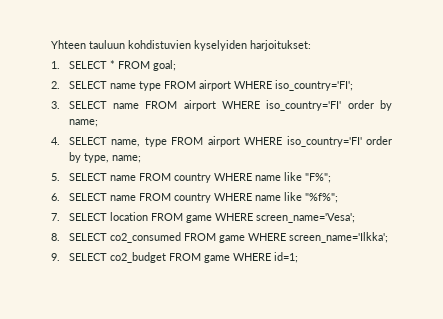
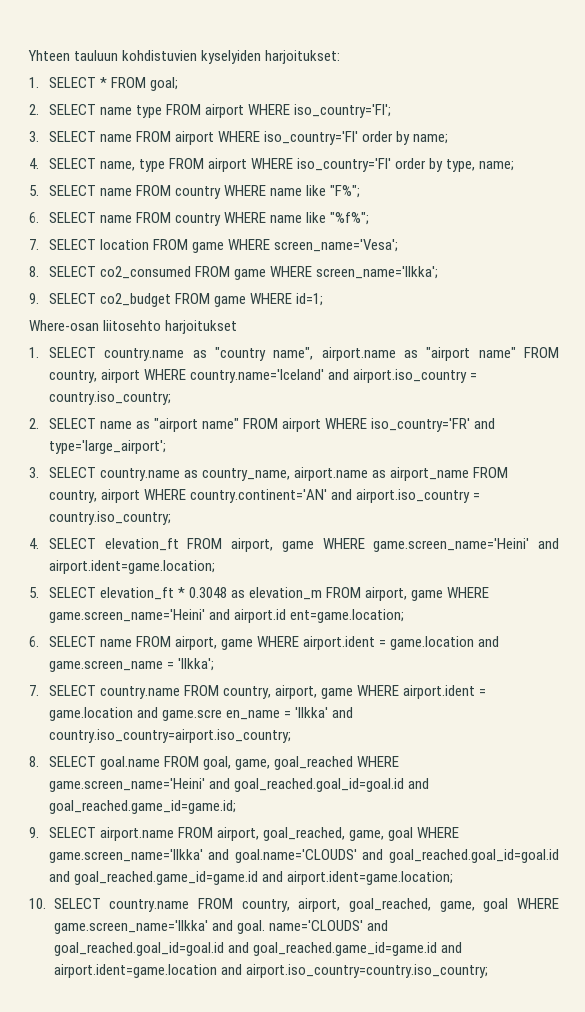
(298, 257) none -> [29,320,238,334] [29,347,559,361] [48,369,478,383] [48,391,171,405] [29,418,496,432] [48,440,166,454] [29,467,509,481] [48,489,481,503] [48,511,171,525] [29,538,559,552] [48,560,215,574] [29,587,490,601] [48,609,404,623] [29,636,500,650] [48,658,214,672] [29,685,487,699] [48,707,354,721] [48,729,291,743] [29,756,400,770] [48,778,429,792] [48,800,236,814] [29,827,460,841] [48,849,559,863] [48,871,453,885] [29,898,559,912] [53,920,388,934] [53,942,462,956] [53,964,488,978] // Where-osan liitosehto harjoitukset // 1. SELECT country.name as "country name", airport.name as "airport name" FROM country, airport WHERE country.name='Iceland' and airport.iso_country = country.iso_country; // 2. SELECT name as "airport name" FROM airport WHERE iso_country='FR' and type='large_airport'; // 3. SELECT country.name as country_name, airport.name as airport_name FROM country, airport WHERE country.continent='AN' and airport.iso_country = country.iso_country; // 4. SELECT elevation_ft FROM airport, game WHERE game.screen_name='Heini' and airport.ident=game.location; // 5. SELECT elevation_ft * 0.3048 as elevation_m FROM airport, game WHERE game.screen_name='Heini' and airport.id ent=game.location; // 6. SELECT name FROM airport, game WHERE airport.ident = game.location and game.screen_name = 'Ilkka'; // 7. SELECT country.name FROM country, airport, game WHERE airport.ident = game.location and game.scre en_name = 'Ilkka' and country.iso_country=airport.iso_country; // 8. SELECT goal.name FROM goal, game, goal_reached WHERE game.screen_name='Heini' and goal_reached.goal_id=goal.id and goal_reached.game_id=game.id; // 9. SELECT airport.name FROM airport, goal_reached, game, goal WHERE game.screen_name='Ilkka' and goal.name='CLOUDS' and goal_reached.goal_id=goal.id and goal_reached.game_id=game.id and airport.ident=game.location; // 10. SELECT country.name FROM country, airport, goal_reached, game, goal WHERE game.screen_name='Ilkka' and goal. name='CLOUDS' and goal_reached.goal_id=goal.id and goal_reached.game_id=game.id and airport.ident=game.location and airport.iso_country=country.iso_country;

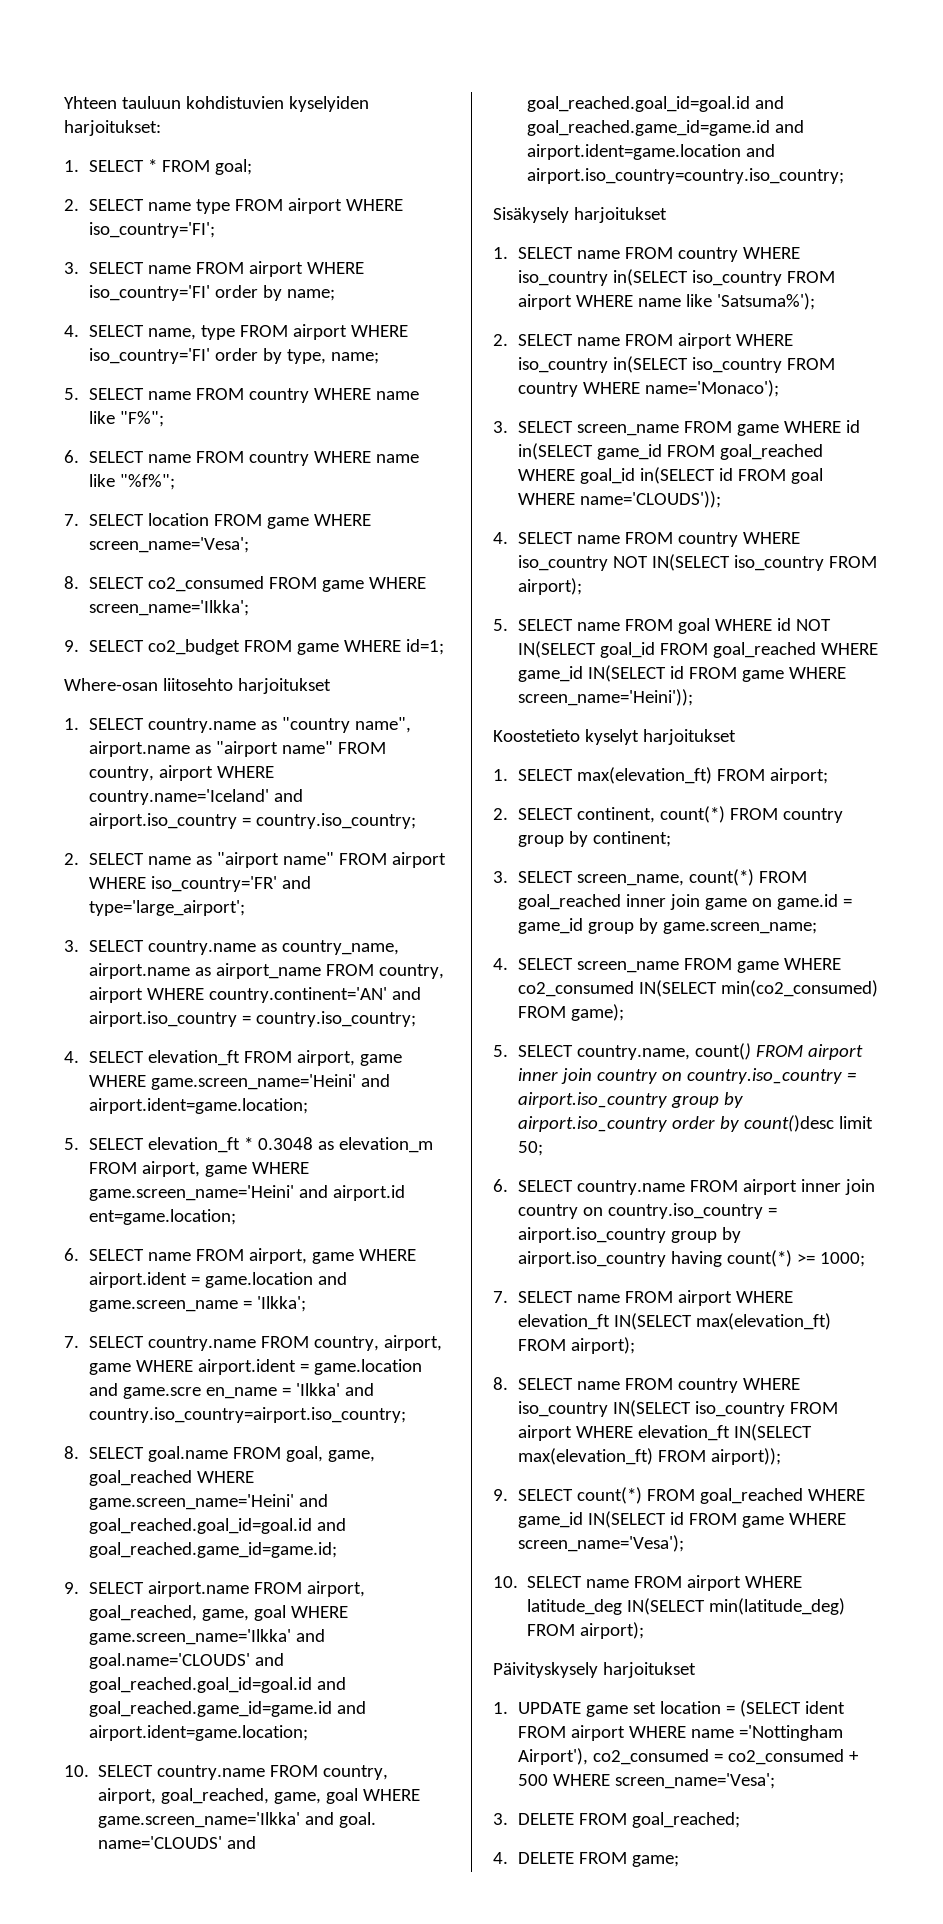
(488, 971) none -> [493,207,667,223] [493,247,800,262] [517,269,835,286] [517,293,815,310] [493,333,793,349] [517,356,835,373] [517,380,779,397] [493,420,860,436] [517,443,823,460] [517,467,823,484] [517,491,721,508] [493,532,800,547] [517,554,877,571] [517,578,582,595] [493,618,831,634] [517,641,878,658] [517,665,846,682] [517,689,693,706] [493,729,736,745] [493,767,828,784] [493,806,843,823] [517,831,671,847] [493,869,807,886] [517,894,852,910] [517,918,817,934] [493,958,841,973] [517,980,878,997] [517,1004,624,1021] [493,1043,863,1060] [517,1068,856,1084] [517,1092,743,1108] [517,1115,873,1132] [517,1141,543,1156] [493,1179,875,1195] [517,1203,777,1219] [517,1227,741,1243] [517,1250,865,1267] [493,1290,793,1306] [517,1313,831,1330] [517,1337,635,1354] [493,1377,800,1393] [517,1400,838,1417] [517,1424,812,1441] [517,1448,781,1465] [493,1487,865,1504] [517,1511,846,1528] [517,1535,684,1552] [493,1575,803,1591] [527,1598,846,1615] [527,1622,645,1639] [493,1662,696,1678] [493,1700,845,1717] [517,1725,843,1741] [517,1748,859,1765] [517,1773,775,1789] [493,1812,740,1828] [493,1852,679,1867] // Sisäkysely harjoitukset // 1. SELECT name FROM country WHERE iso_country in(SELECT iso_country FROM airport WHERE name like 'Satsuma%'); // 2. SELECT name FROM airport WHERE iso_country in(SELECT iso_country FROM country WHERE name='Monaco'); // 3. SELECT screen_name FROM game WHERE id in(SELECT game_id FROM goal_reached WHERE goal_id in(SELECT id FROM goal WHERE name='CLOUDS')); // 4. SELECT name FROM country WHERE iso_country NOT IN(SELECT iso_country FROM airport); // 5. SELECT name FROM goal WHERE id NOT IN(SELECT goal_id FROM goal_reached WHERE game_id IN(SELECT id FROM game WHERE screen_name='Heini')); // Koostetieto kyselyt harjoitukset // 1. SELECT max(elevation_ft) FROM airport; // 2. SELECT continent, count(*) FROM country group by continent; // 3. SELECT screen_name, count(*) FROM goal_reached inner join game on game.id = game_id group by game.screen_name; // 4. SELECT screen_name FROM game WHERE co2_consumed IN(SELECT min(co2_consumed) FROM game); // 5. SELECT country.name, count() FROM airport inner join country on country.iso_country = airport.iso_country group by airport.iso_country order by count()desc limit 50; // 6. SELECT country.name FROM airport inner join country on country.iso_country = airport.iso_country group by airport.iso_country having count(*) >= 1000; // 7. SELECT name FROM airport WHERE elevation_ft IN(SELECT max(elevation_ft) FROM airport); // 8. SELECT name FROM country WHERE iso_country IN(SELECT iso_country FROM airport WHERE elevation_ft IN(SELECT max(elevation_ft) FROM airport)); // 9. SELECT count(*) FROM goal_reached WHERE game_id IN(SELECT id FROM game WHERE screen_name='Vesa'); // 10. SELECT name FROM airport WHERE latitude_deg IN(SELECT min(latitude_deg) FROM airport); // Päivityskysely harjoitukset // 1. UPDATE game set location = (SELECT ident FROM airport WHERE name ='Nottingham Airport'), co2_consumed = co2_consumed + 500 WHERE screen_name='Vesa'; // 3. DELETE FROM goal_reached; // 4. DELETE FROM game;

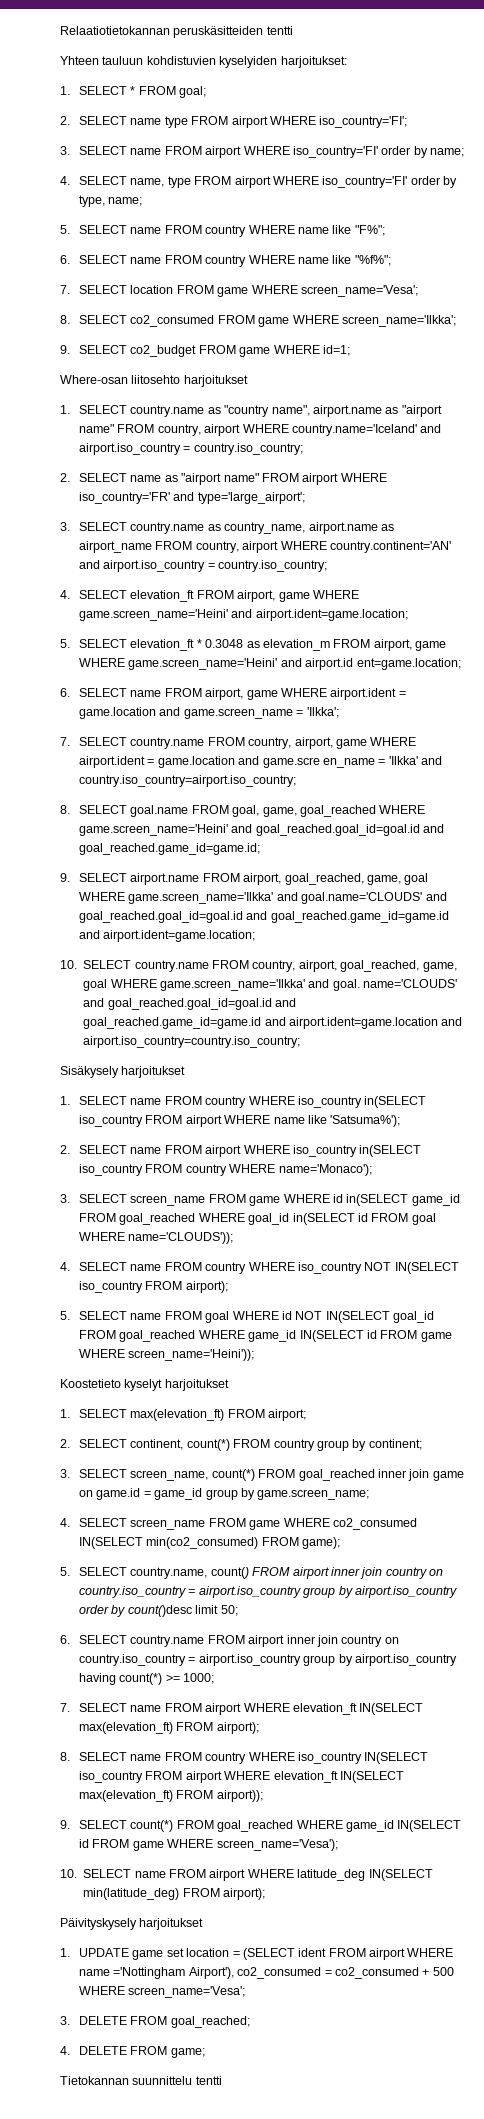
(64, 102) none -> [60,26,293,38] Relaatiotietokannan peruskäsitteiden tentti //
(679, 1861) none -> [60,2076,222,2085] // Tietokannan suunnittelu tentti

